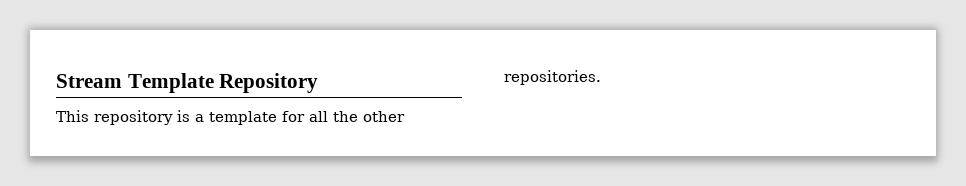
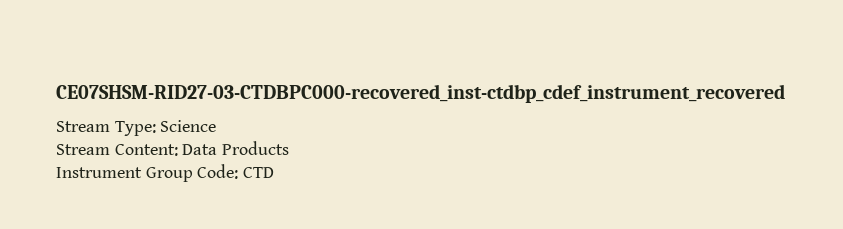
[56,73,319,93] [56,110,405,125] [504,70,601,85] Stream Template Repository // This repository is a template for all the other repositories. -> [56,84,785,103] [56,120,217,136] [56,141,290,156] [56,164,275,182] CE07SHSM-RID27-03-CTDBPC000-recovered_inst-ctdbp_cdef_instrument_recovered // Stream Type: Science // Stream Content: Data Products // Instrument Group Code: CTD

